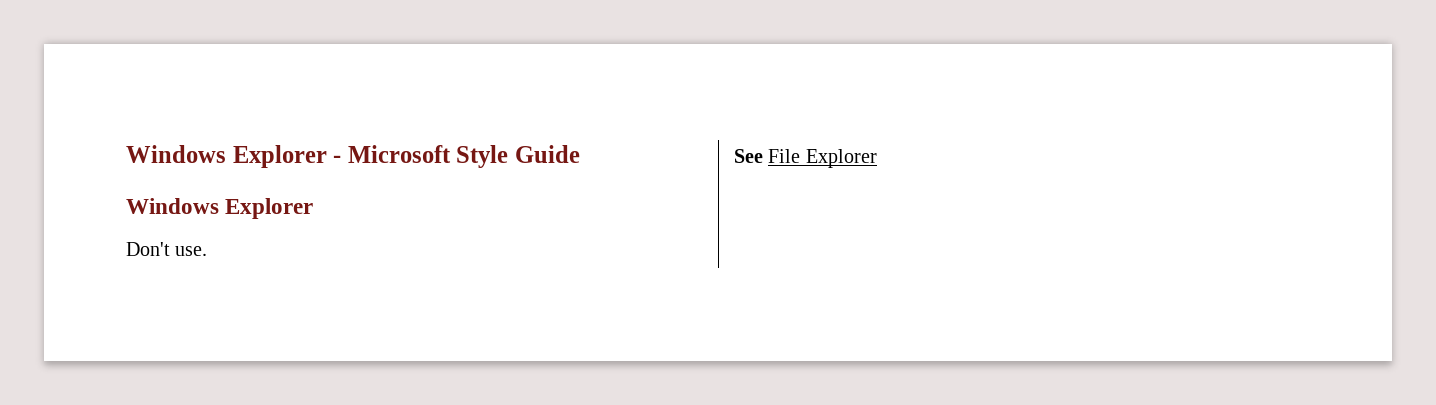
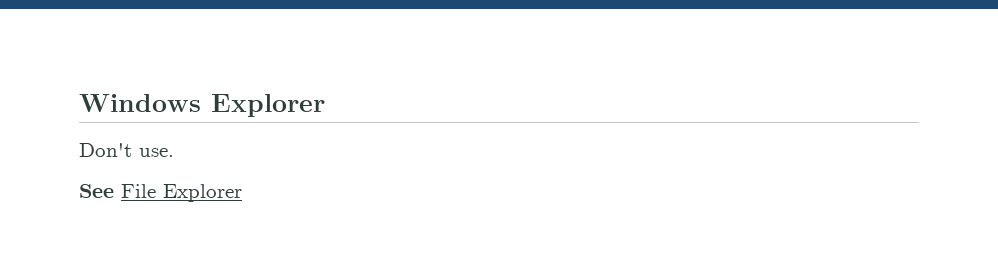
[126,145,581,168] [126,198,314,219] Windows Explorer - Microsoft Style Guide // Windows Explorer -> [79,94,325,117] Windows Explorer

